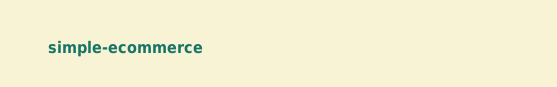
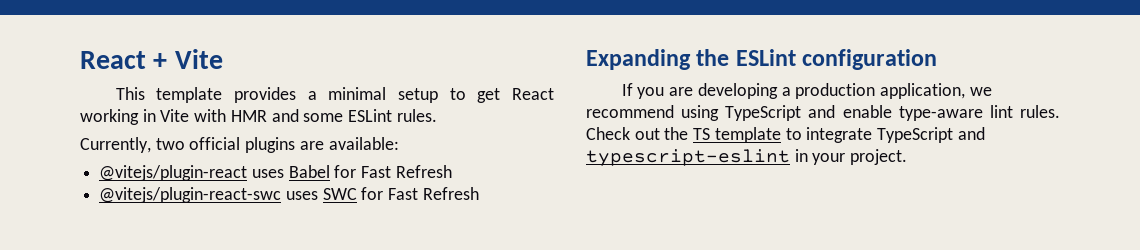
[48,40,203,57] simple-ecommerce -> [80,49,223,69] [115,87,554,103] [80,109,437,125] [80,137,399,153] [99,165,452,181] [99,187,479,203] [586,49,938,70] [621,83,992,99] [586,105,1060,121] [586,127,985,143] [586,149,908,166] React + Vite // This template provides a minimal setup to get React working in Vite with HMR and some ESLint rules. // Currently, two official plugins are available: // @vitejs/plugin-react uses Babel for Fast Refresh // @vitejs/plugin-react-swc uses SWC for Fast Refresh // Expanding the ESLint configuration // If you are developing a production application, we recommend using TypeScript and enable type-aware lint rules. Check out the TS template to integrate TypeScript and typescript-eslint in your project.

